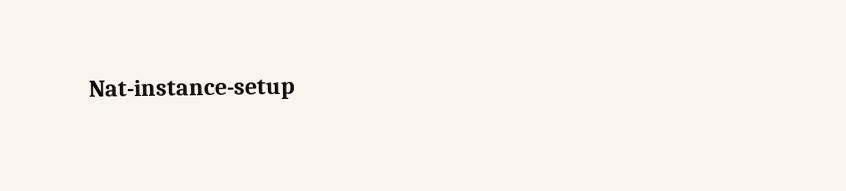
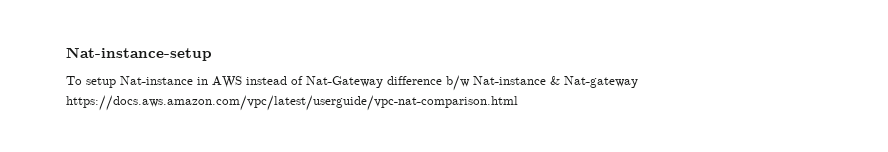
(296, 89) none -> [66,75,638,91] [66,95,518,111] // To setup Nat-instance in AWS instead of Nat-Gateway difference b/w Nat-instance & Nat-gateway https://docs.aws.amazon.com/vpc/latest/userguide/vpc-nat-comparison.html

